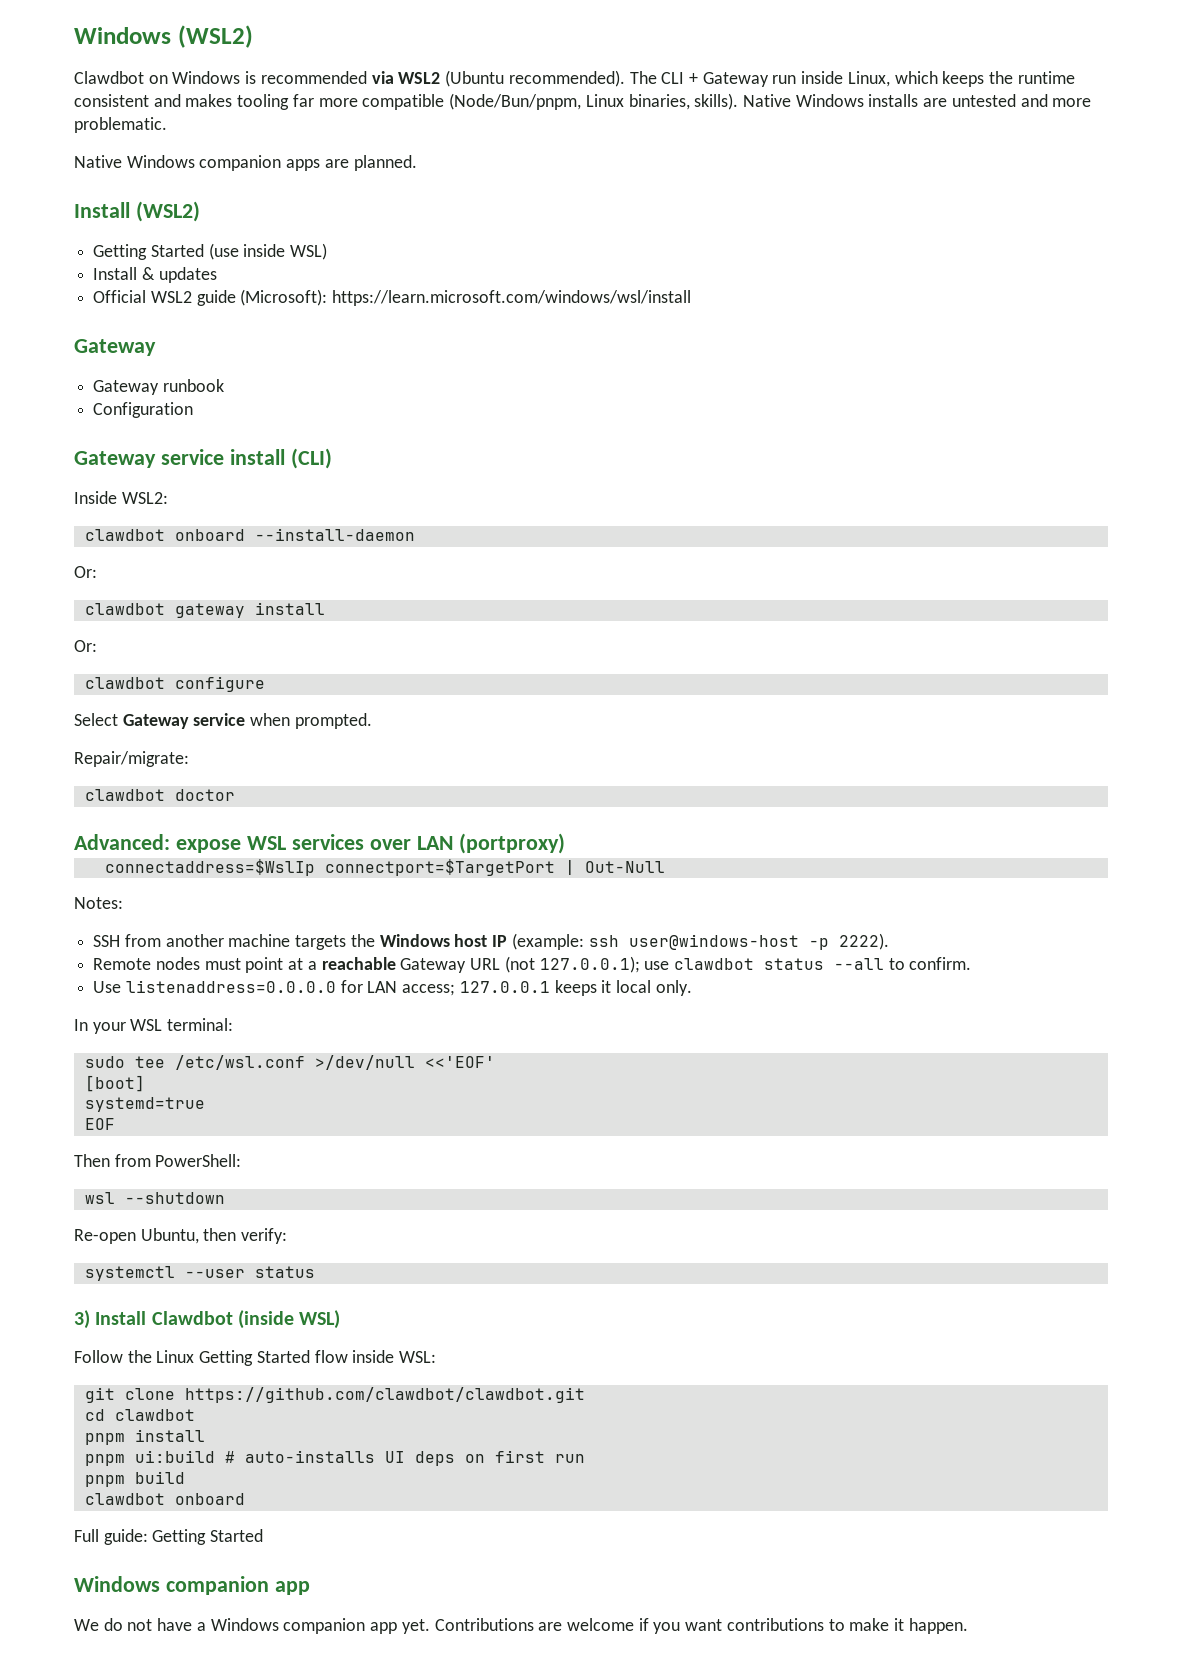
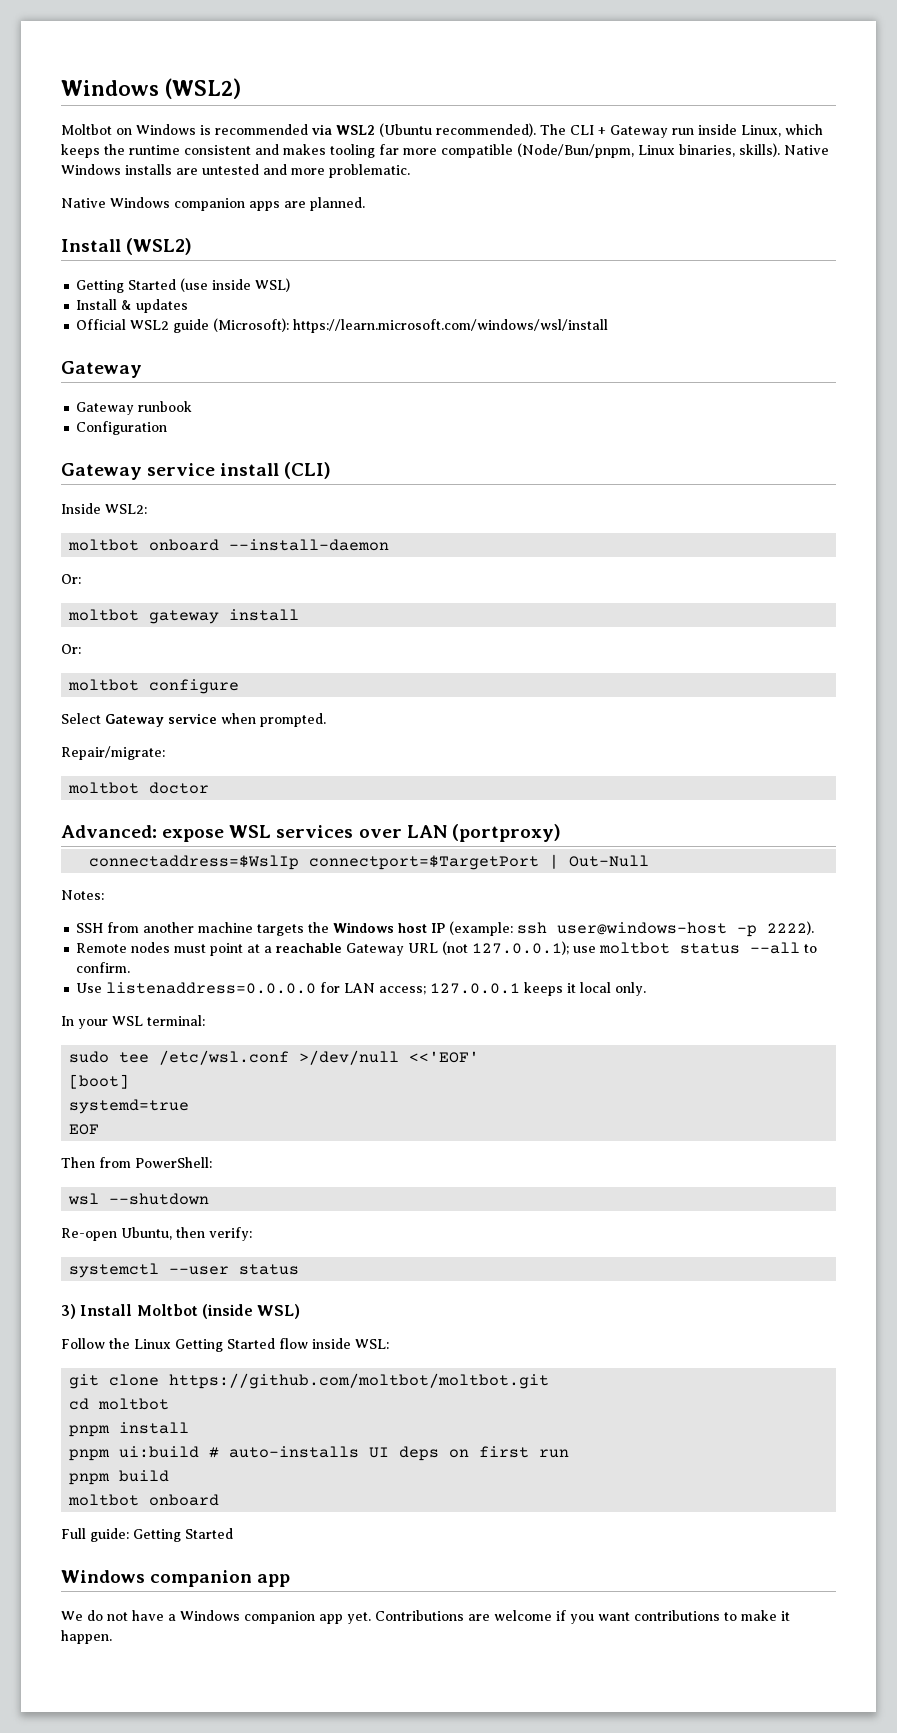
[74,71,144,84] Clawdbot -> [61,124,112,135] Moltbot
[84,529,165,541] clawdbot -> [68,539,140,551] moltbot
[84,603,165,615] clawdbot -> [68,609,140,621] moltbot
[84,677,165,689] clawdbot -> [68,679,140,691] moltbot
[84,789,165,801] clawdbot -> [68,782,140,794] moltbot
[673,958,754,970] clawdbot -> [599,942,671,954] moltbot
[151,1311,233,1325] Clawdbot -> [136,1304,198,1316] Moltbot
[184,1387,585,1403] https://github.com/clawdbot/clawdbot.git -> [169,1373,550,1389] https://github.com/moltbot/moltbot.git
[114,1409,195,1421] clawdbot -> [98,1398,170,1410] moltbot
[84,1493,165,1505] clawdbot -> [68,1494,140,1506] moltbot

